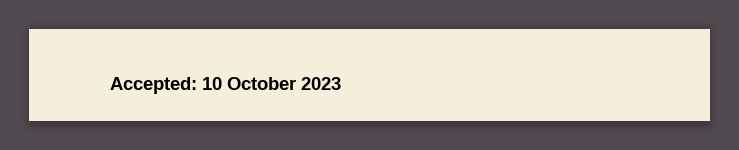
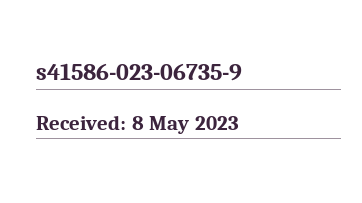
[110,77,296,94] Accepted: 10 October -> [36,63,242,81] [36,115,190,134] s41586-023-06735-9 // Received: 8 May

